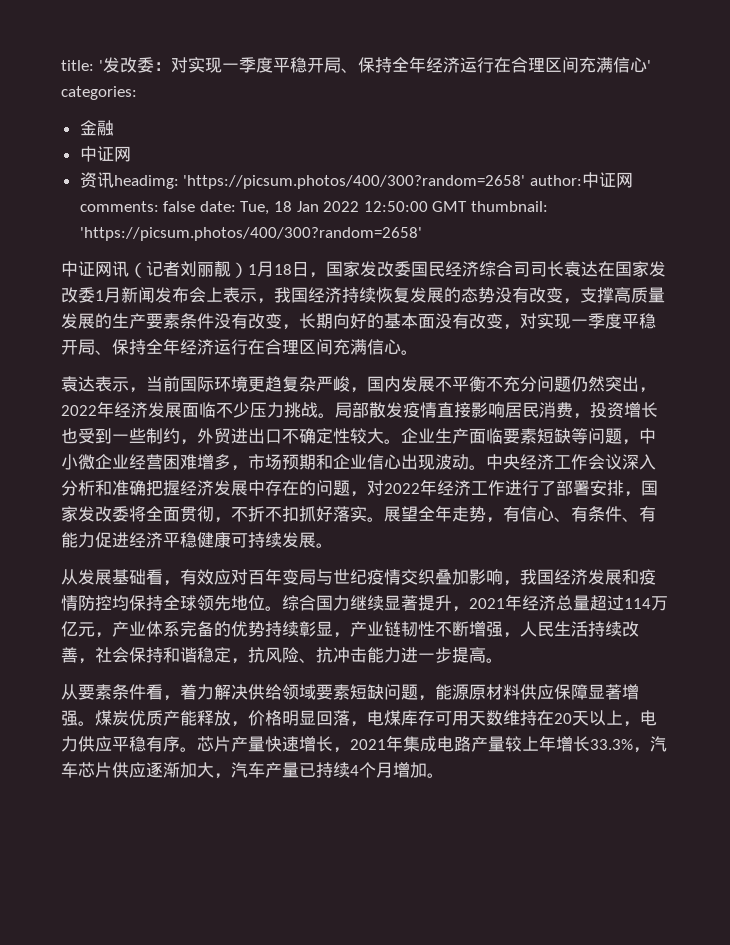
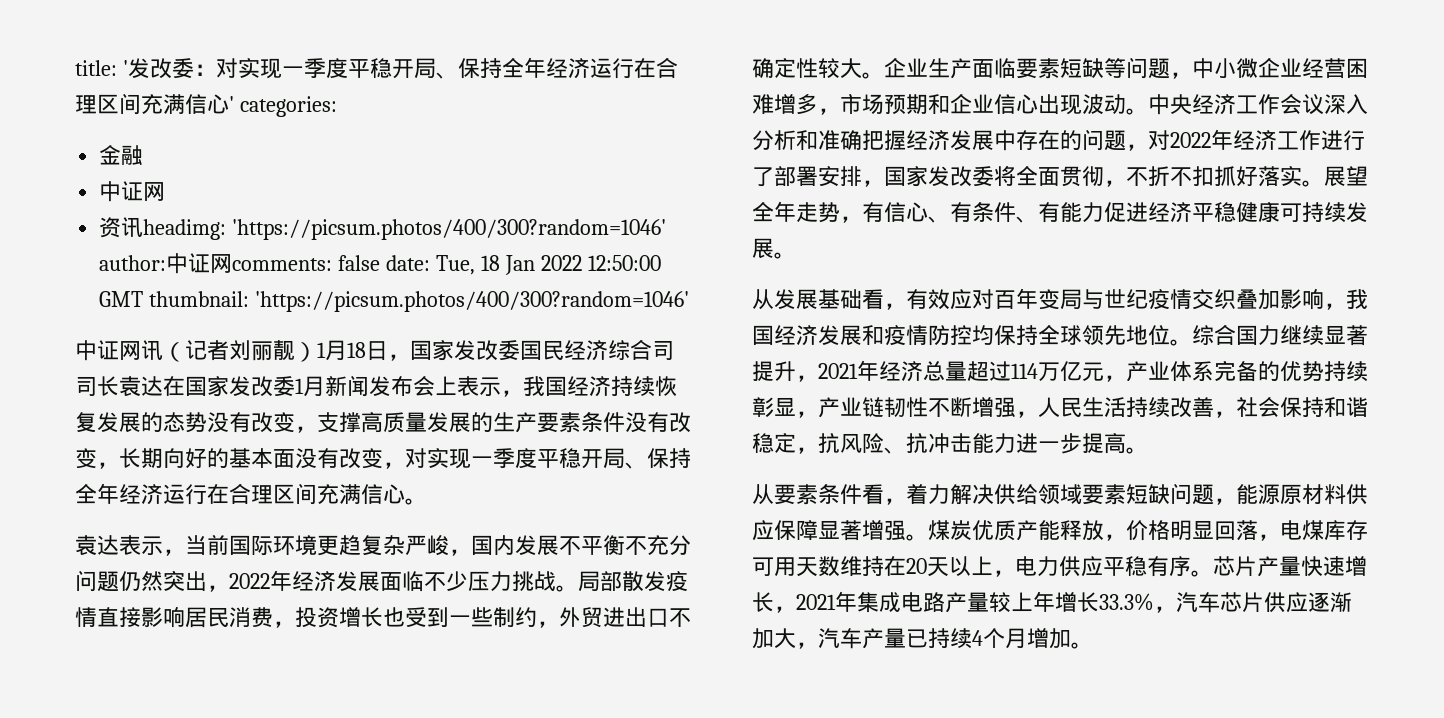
[183,175,526,189] 'https://picsum.photos/400/300?random=2658' -> [232,219,667,240] 'https://picsum.photos/400/300?random=1046'
[79,227,422,241] 'https://picsum.photos/400/300?random=2658' -> [255,291,690,312] 'https://picsum.photos/400/300?random=1046'

